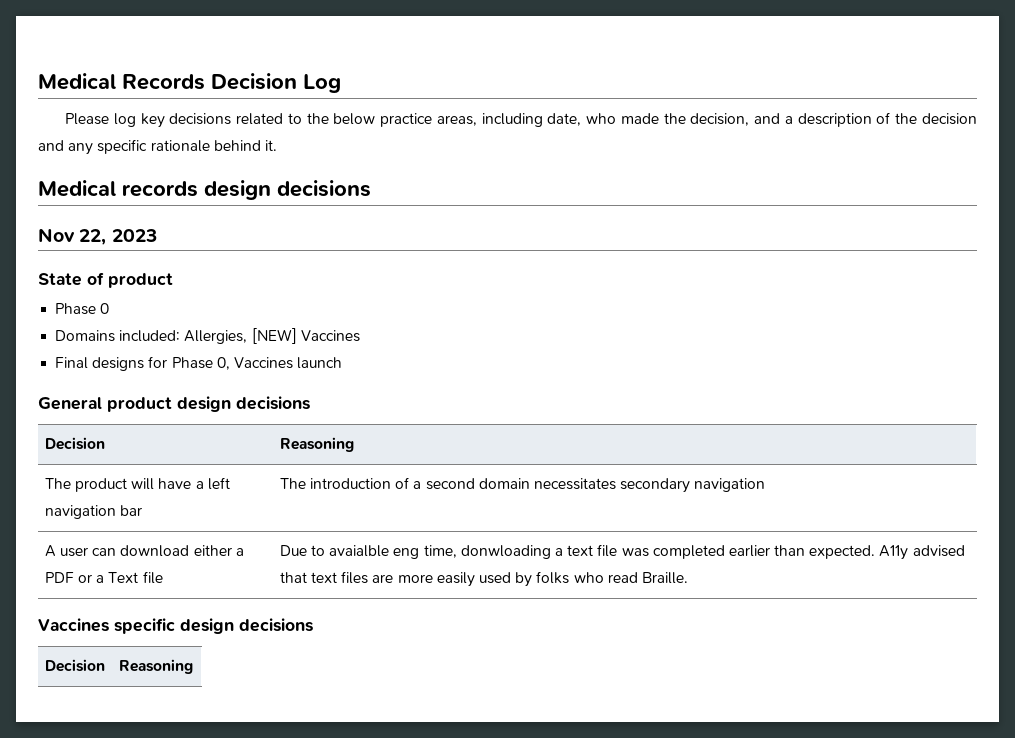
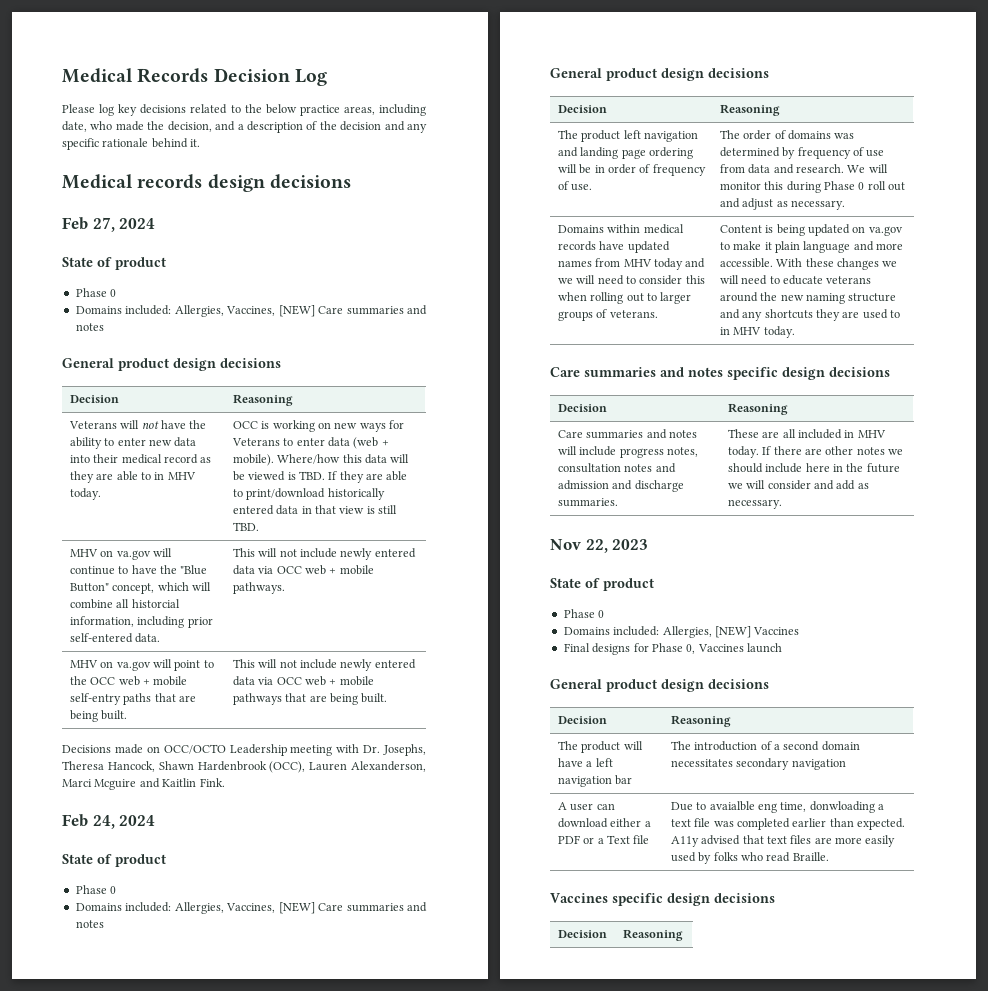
(371, 188) none -> [62,217,156,232] [62,257,166,270] [75,288,117,297] [75,305,428,317] [75,323,104,331] [62,358,281,371] [69,395,119,403] [232,394,293,406] [68,420,207,429] [69,437,197,449] [69,454,212,464] [69,471,196,483] [69,488,101,500] [232,420,405,432] [231,437,389,449] [232,454,410,466] [232,471,408,483] [232,488,385,500] [232,505,398,515] [232,522,259,531] [69,548,172,560] [69,565,208,575] [69,582,211,594] [69,599,180,609] [69,616,213,628] [69,633,161,643] [232,548,416,560] [232,565,374,575] [232,582,285,594] [69,659,214,671] [69,676,188,686] [69,693,196,705] [69,710,128,722] [232,659,416,671] [232,676,374,686] [232,693,388,705] [62,744,426,756] [62,761,427,773] [62,778,225,790] [62,814,156,829] [62,854,166,867] [75,885,117,894] [75,902,428,914] [75,920,104,928] [550,68,769,81] [557,105,607,113] [719,104,780,116] [557,130,698,142] [557,147,693,159] [557,164,706,176] [557,181,593,191] [719,130,855,140] [719,147,885,159] [719,164,888,174] [719,181,906,193] [719,198,845,210] [557,224,684,234] [557,241,670,253] [557,258,706,270] [557,275,705,285] [557,292,692,304] [557,309,658,321] [719,224,903,236] [719,241,904,253] [719,258,898,270] [719,275,872,285] [719,292,897,304] [719,309,901,321] [719,326,795,338] [550,367,890,380] [557,404,607,412] [727,403,788,415] [557,429,697,439] [557,446,698,458] [557,463,676,473] [557,480,684,492] [557,498,618,507] [727,429,886,439] [727,446,904,458] [727,463,900,473] [727,480,869,490] [727,499,782,509] // Feb 27, 2024 // State of product // Phase 0 // Domains included: Allergies, Vaccines, [NEW] Care summaries and notes // General product design decisions // Decision | Reasoning // Veterans will not have the ability to enter new data into their medical record as they are able to in MHV today. | OCC is working on new ways for Veterans to enter data (web + mobile). Where/how this data will be viewed is TBD. If they are able to print/download historically entered data in that view is still TBD. // MHV on va.gov will continue to have the "Blue Button" concept, which will combine all historcial information, including prior self-entered data. | This will not include newly entered data via OCC web + mobile pathways. // MHV on va.gov will point to the OCC web + mobile self-entry paths that are being built. | This will not include newly entered data via OCC web + mobile pathways that are being built. // Decisions made on OCC/OCTO Leadership meeting with Dr. Josephs, Theresa Hancock, Shawn Hardenbrook (OCC), Lauren Alexanderson, Marci Mcguire and Kaitlin Fink. // Feb 24, 2024 // State of product // Phase 0 // Domains included: Allergies, Vaccines, [NEW] Care summaries and notes // General product design decisions // Decision | Reasoning // The product left navigation and landing page ordering will be in order of frequency of use. | The order of domains was determined by frequency of use from data and research. We will monitor this during Phase 0 roll out and adjust as necessary. // Domains within medical records have updated names from MHV today and we will need to consider this when rolling out to larger groups of veterans. | Content is being updated on va.gov to make it plain language and more accessible. With these changes we will need to educate veterans around the new naming structure and any shortcuts they are used to in MHV today. // Care summaries and notes specific design decisions // Decision | Reasoning // Care summaries and notes will include progress notes, consultation notes and admission and discharge summaries. | These are all included in MHV today. If there are other notes we should include here in the future we will consider and add as necessary.

